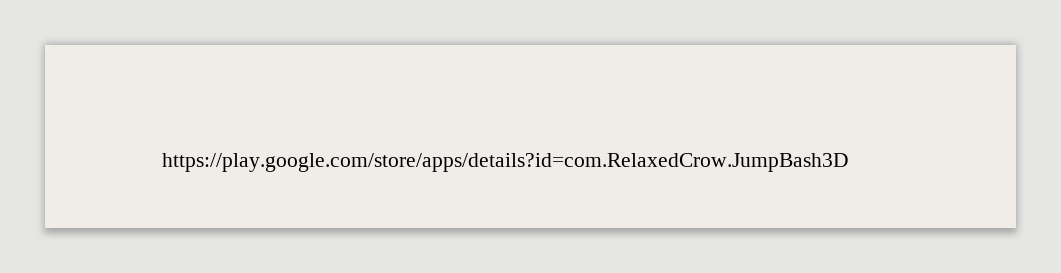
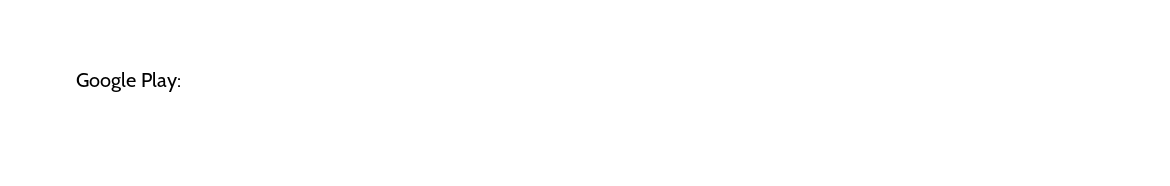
[162,153,849,172] https://play.google.com/store/apps/details?id=com.RelaxedCrow.JumpBash3D -> [76,72,182,92] Google Play:

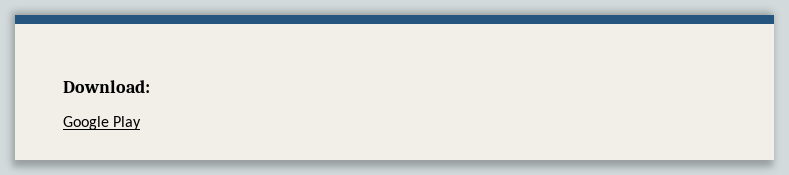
[76,72,182,92] Google Play: -> [63,80,150,93] [63,116,142,130] Download: // Google Play

